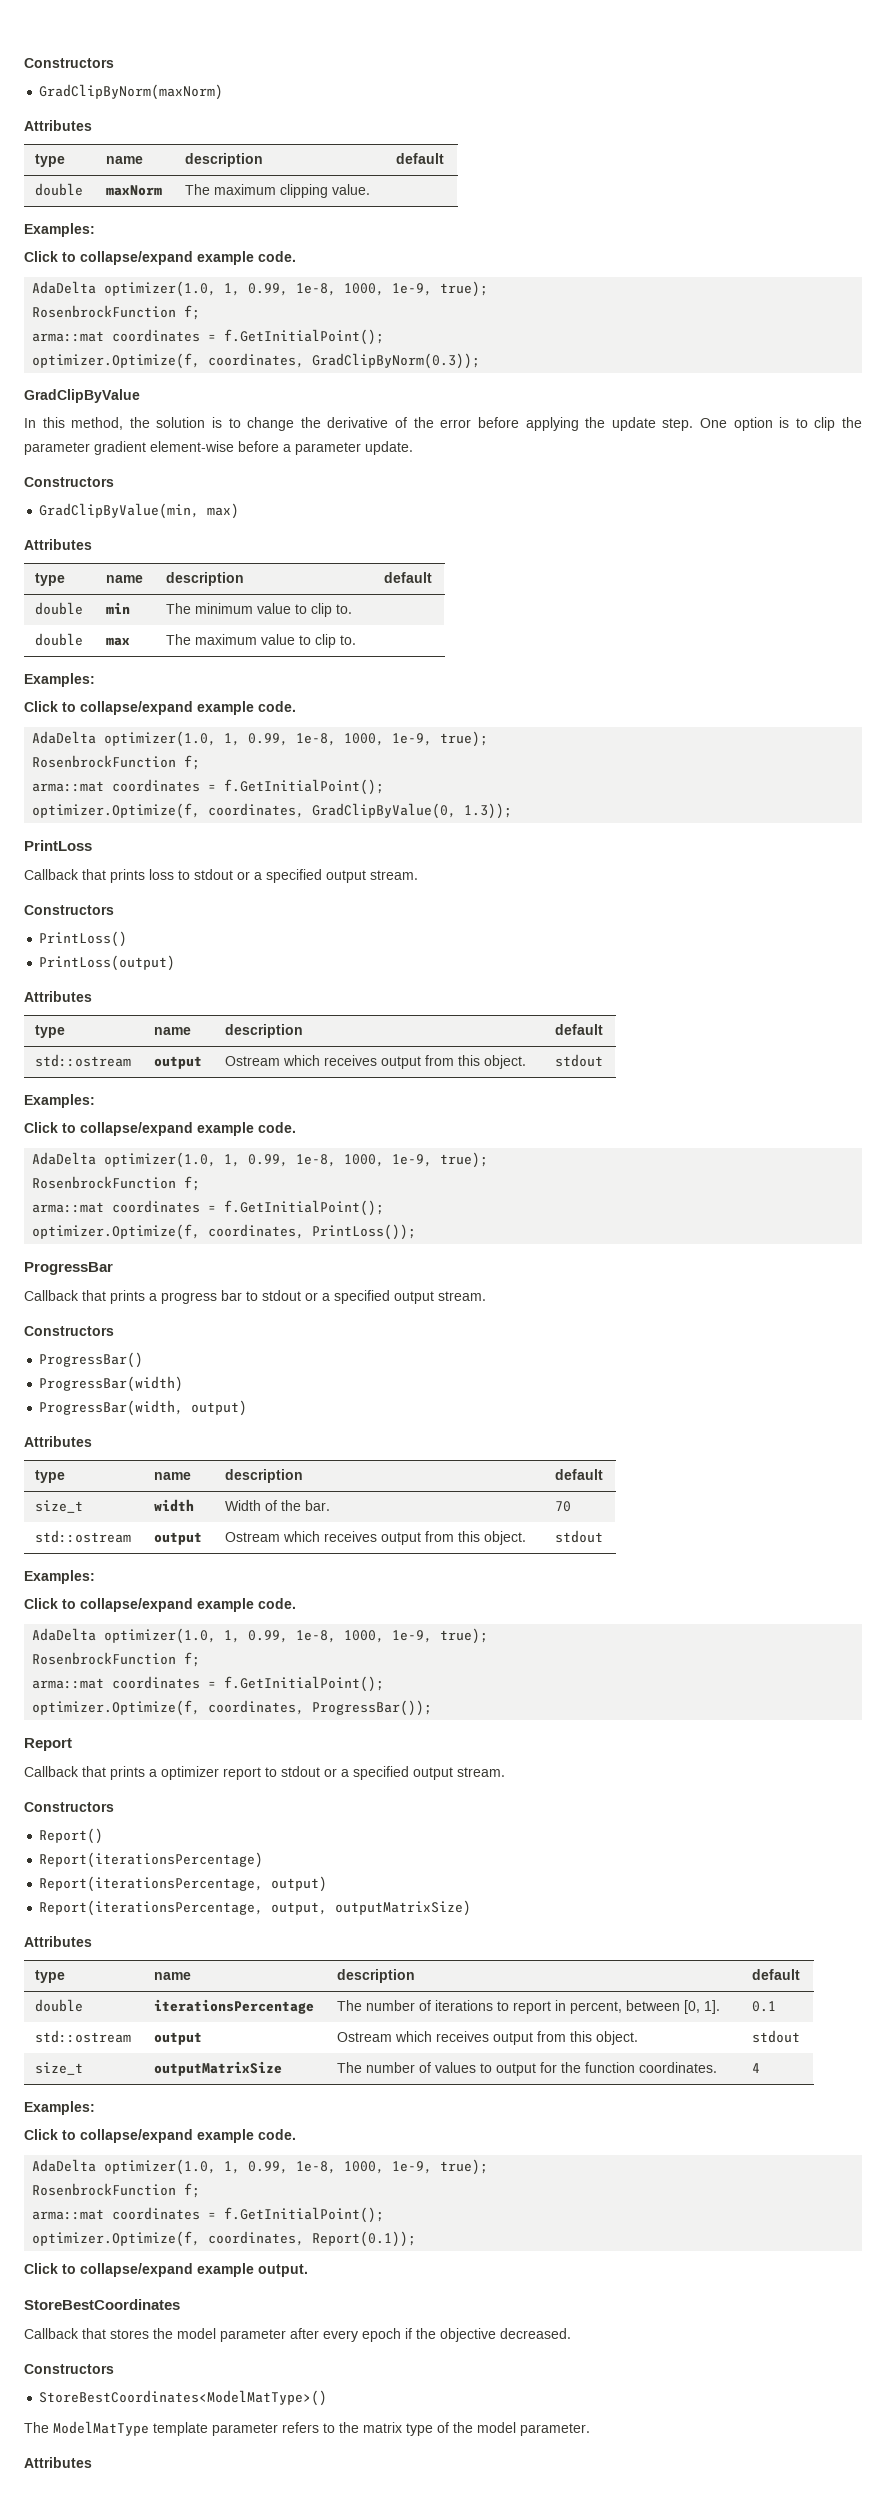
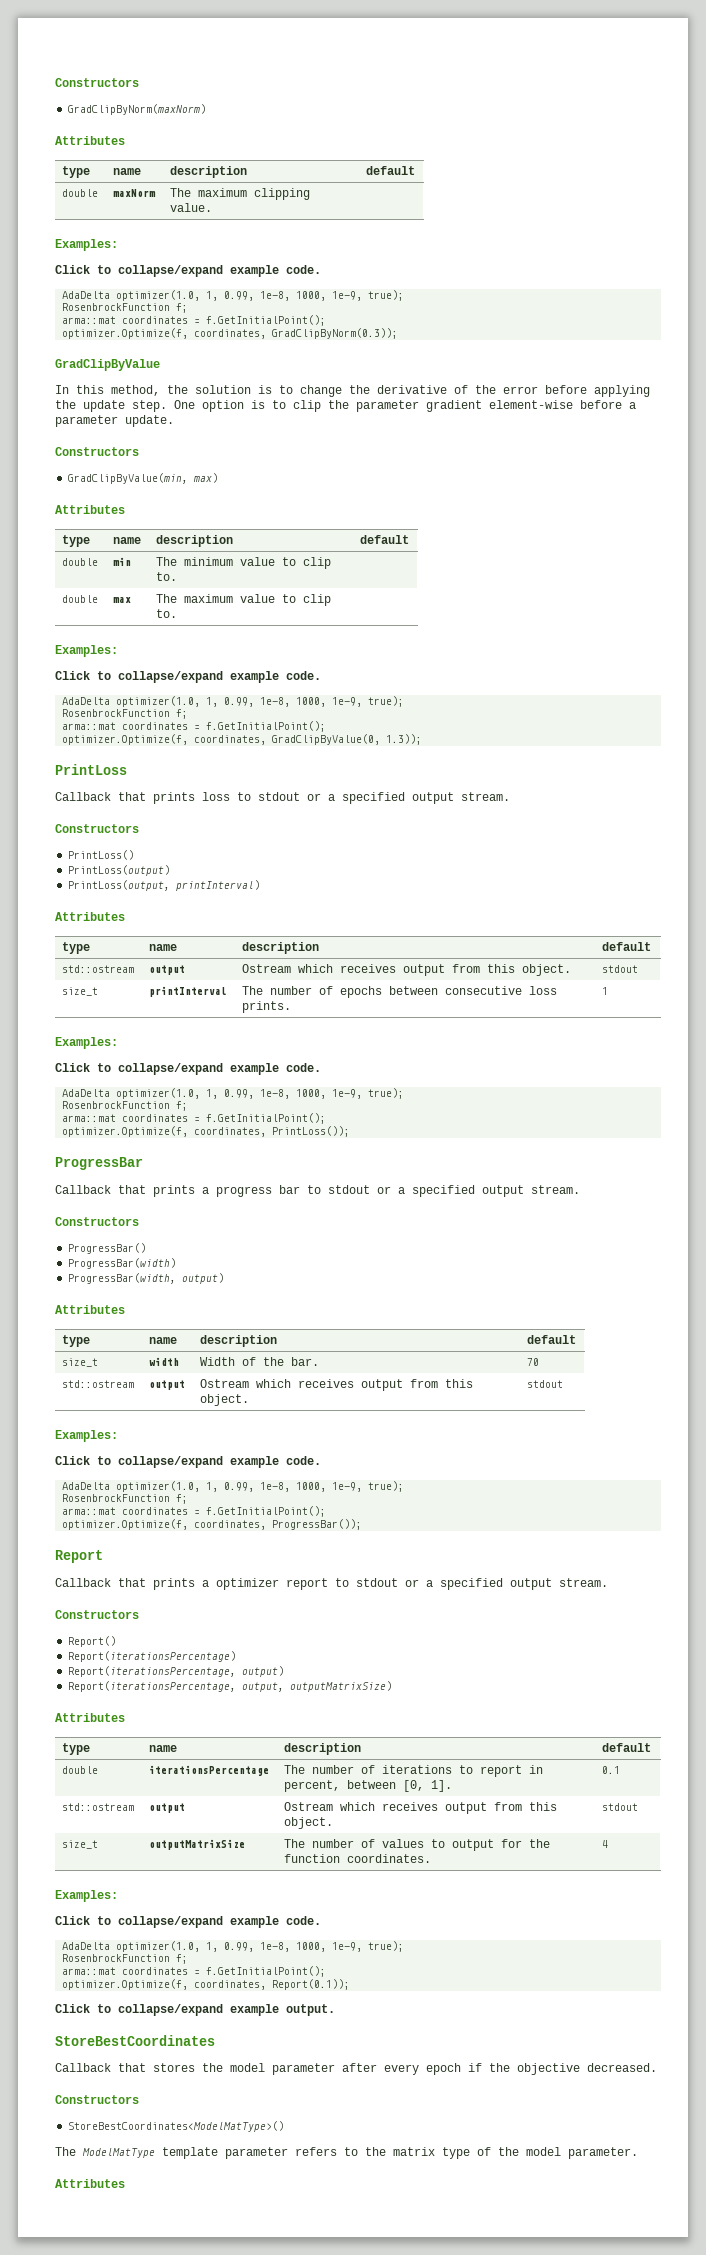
(176, 963) none -> [68,880,261,891] // PrintLoss(output, printInterval)
(604, 1060) none -> [62,987,99,996] [149,986,228,997] [242,986,558,998] [242,1001,292,1013] [602,987,609,995] // size_t | printInterval | The number of epochs between consecutive loss prints. | 1

